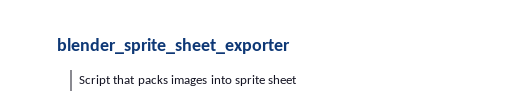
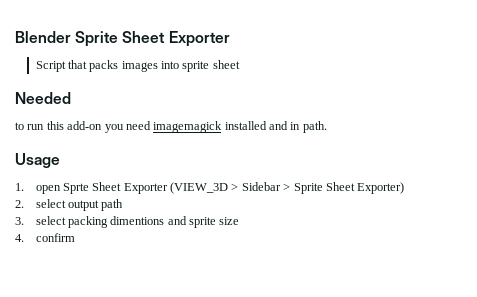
[57,38,290,54] blender_sprite_sheet_exporter -> [15,31,230,47] Blender Sprite Sheet Exporter
(298, 79) none -> [15,92,71,104] [15,121,327,133] [15,153,60,168] [15,182,405,194] [15,199,124,211] [15,216,240,228] [15,233,75,242] // Needed // to run this add-on you need imagemagick installed and in path. // Usage // 1. open Sprte Sheet Exporter (VIEW_3D > Sidebar > Sprite Sheet Exporter) // 2. select output path // 3. select packing dimentions and sprite size // 4. confirm

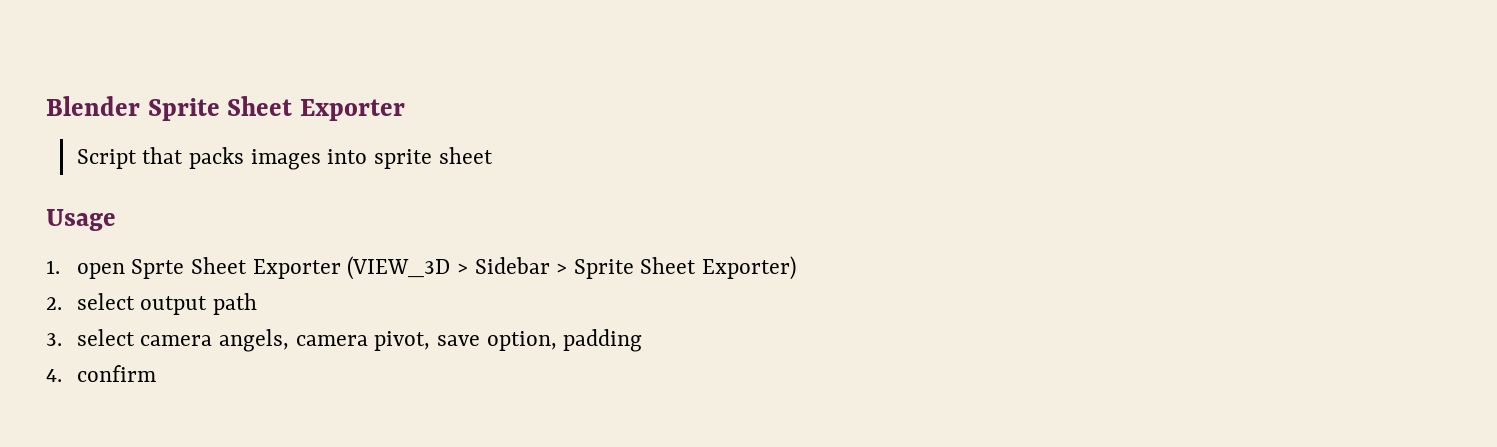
[15,92,71,104] [15,121,327,133] // Needed // to run this add-on you need imagemagick installed and in path. -> (493, 155) none
[67,216,240,228] packing dimentions and sprite size -> [140,329,643,352] camera angels, camera pivot, save option, padding

